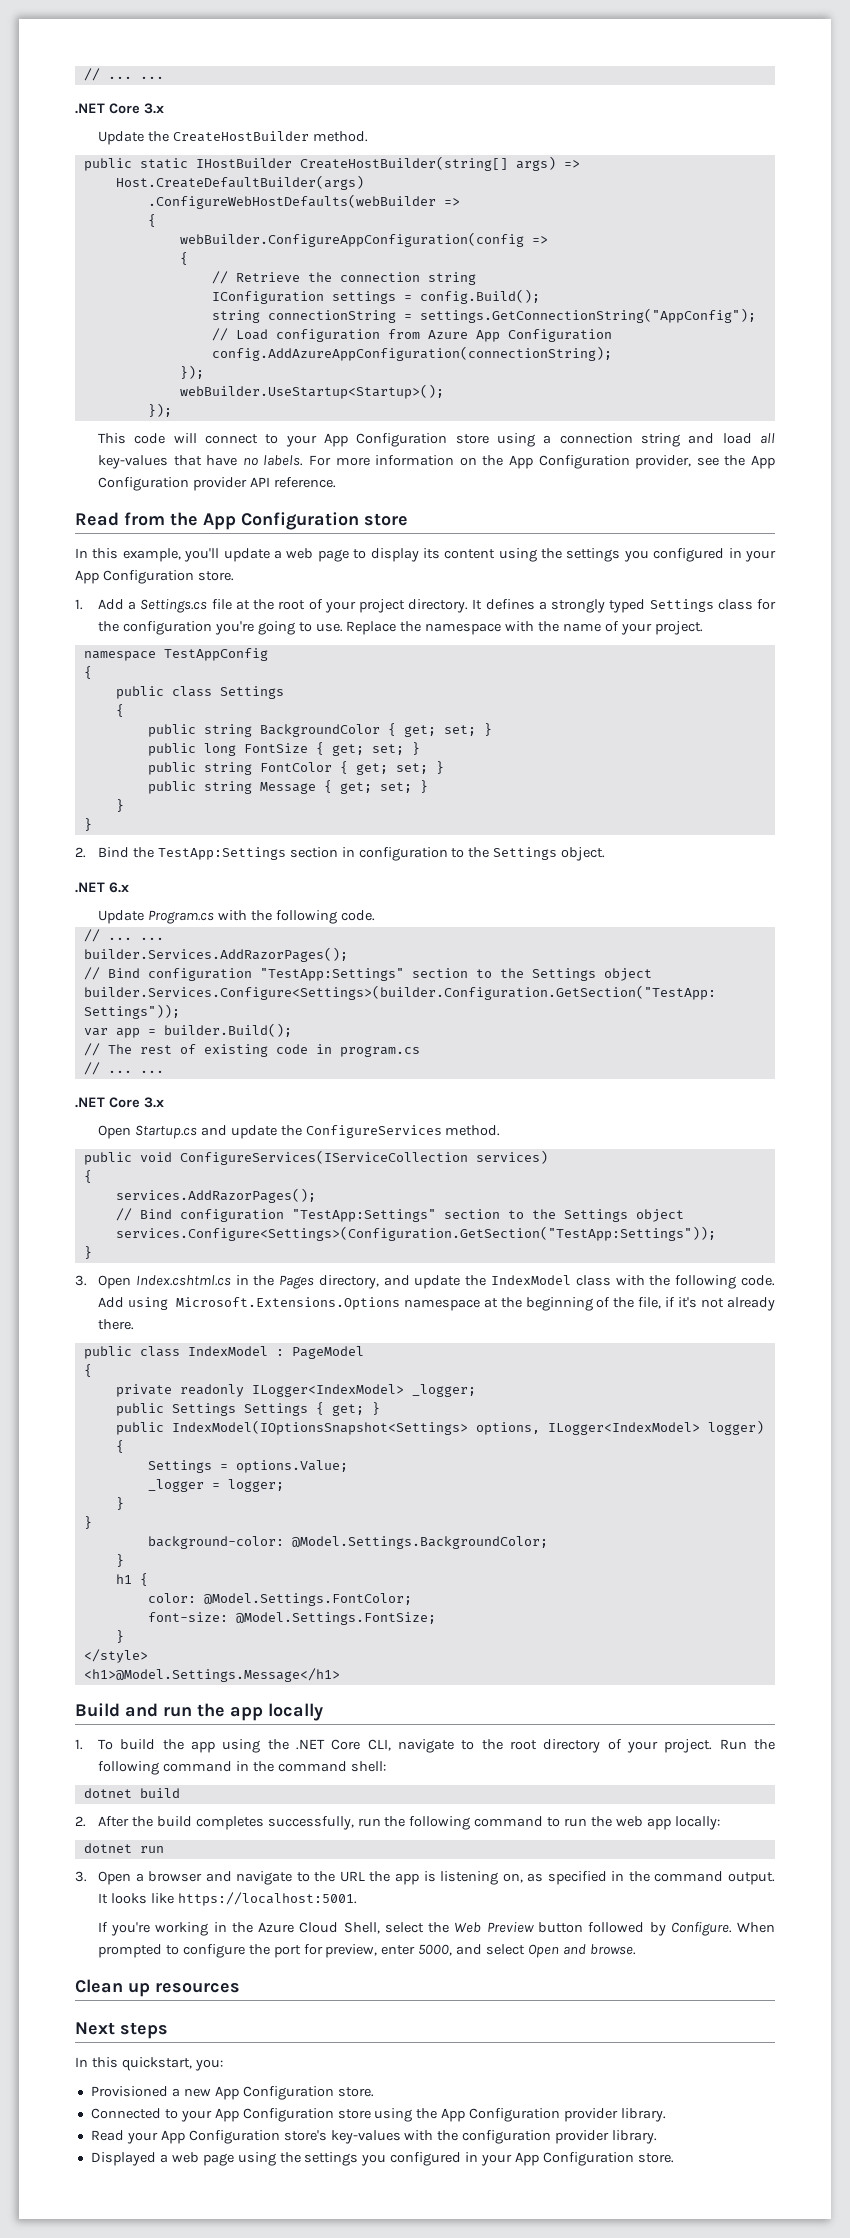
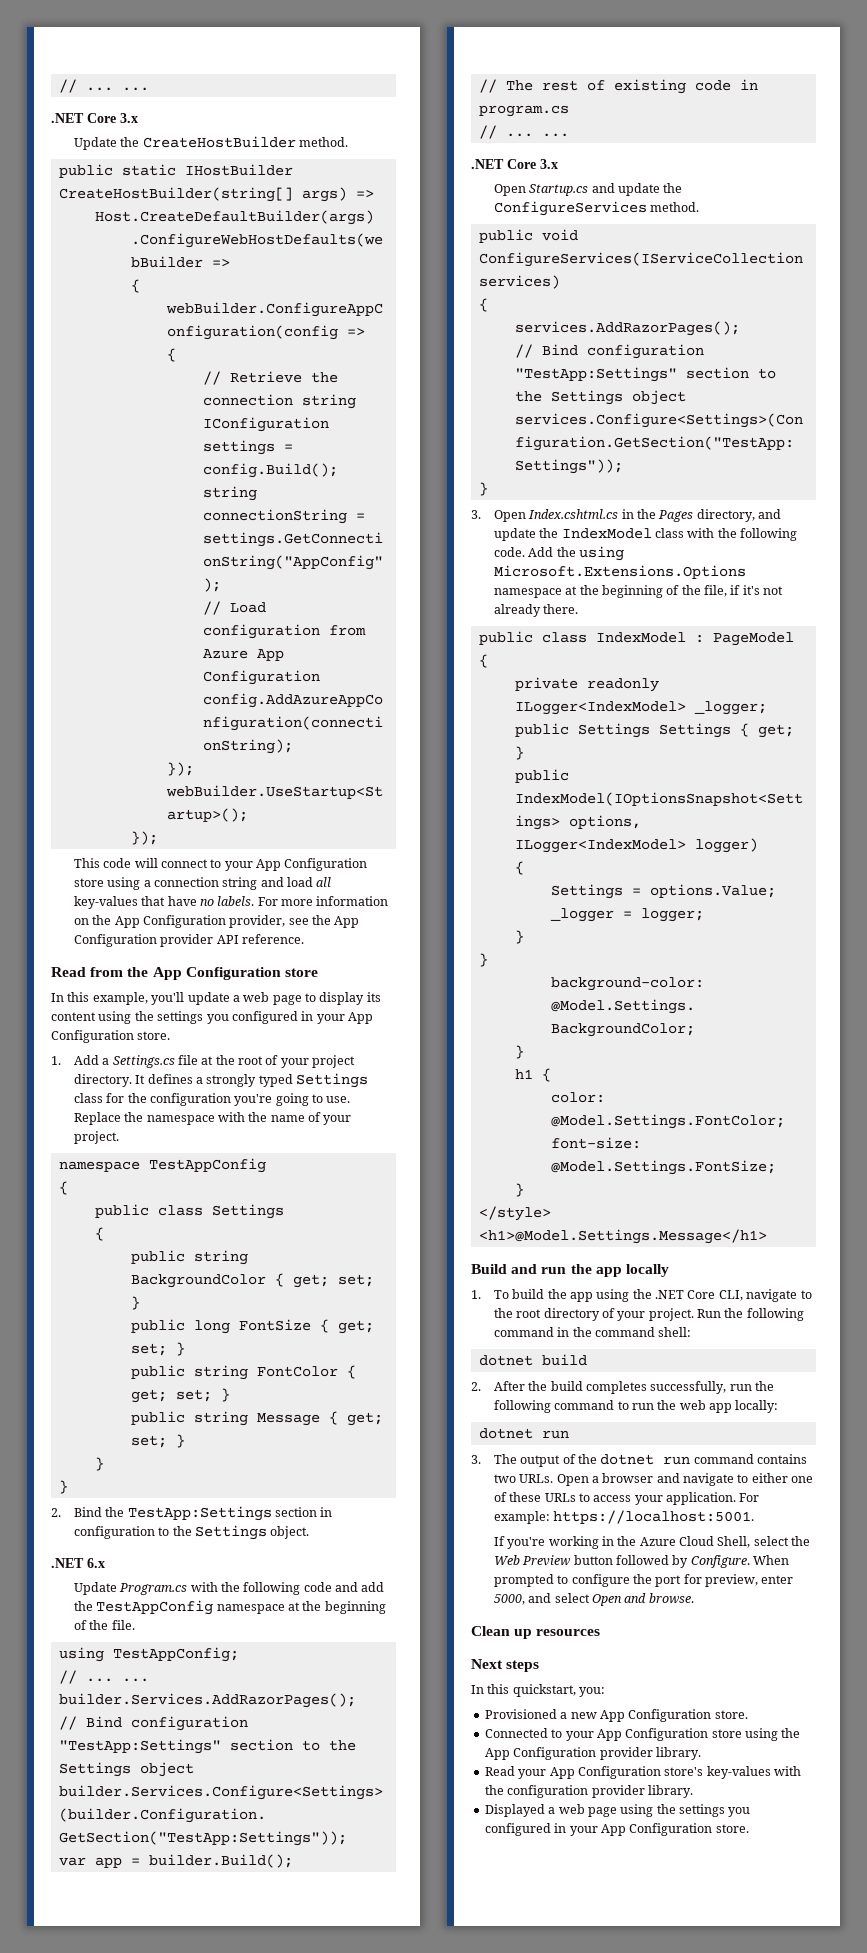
[340,910,375,921] code. -> [303,1582,385,1592] [73,1600,386,1615] [73,1620,135,1630] [58,1647,239,1662] code and add the TestAppConfig namespace at the beginning of the file. // using TestAppConfig;
(124, 1302) none -> [556,547,576,557] the
(87, 1876) none -> [493,1454,808,1467] [493,1474,554,1483] The output of the dotnet run command contains two URLs.
[314,1871,775,1885] [97,1893,174,1904] the URL the app is listening on, as specified in the command output. It looks like -> [751,1473,814,1483] [493,1492,760,1505] [493,1511,550,1524] either one of these URLs to access your application. For example:

